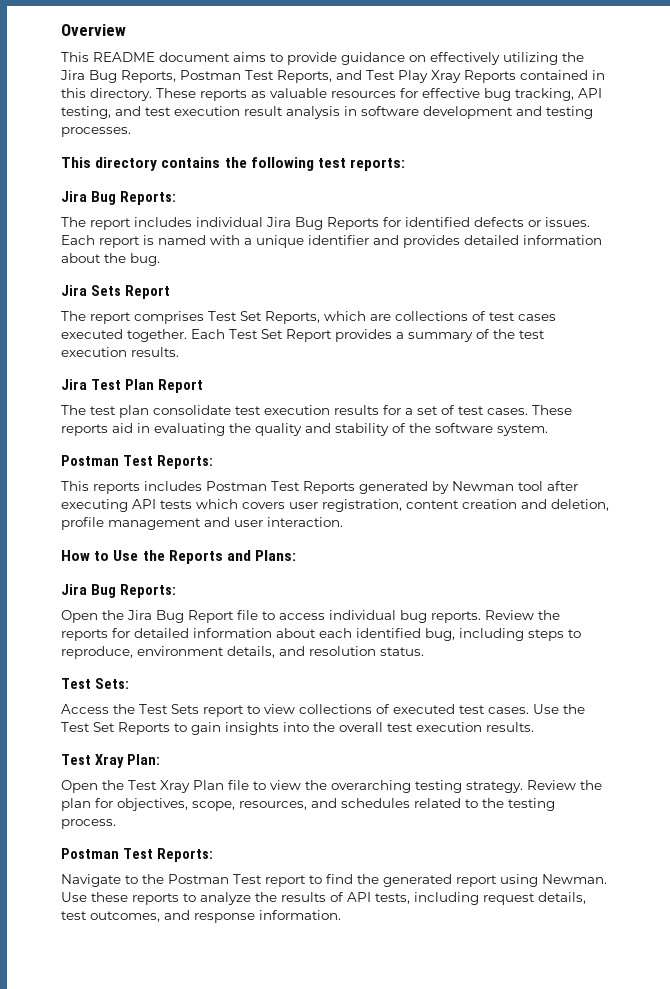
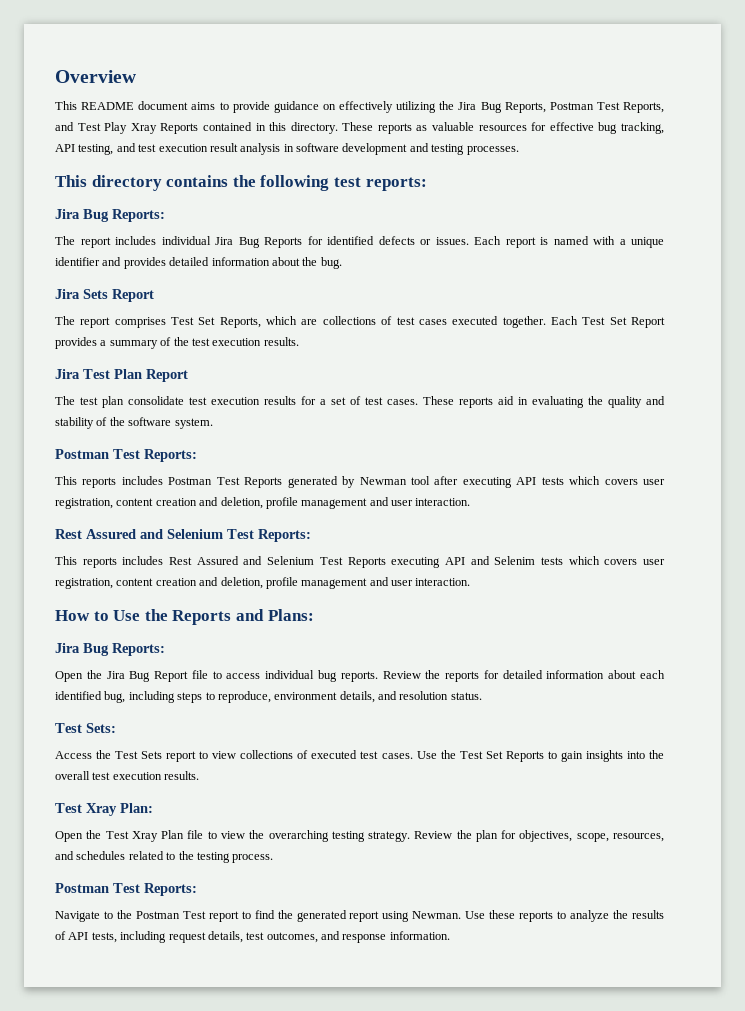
(343, 522) none -> [55,529,311,542] [55,556,665,568] [55,577,471,589] // Rest Assured and Selenium Test Reports: // This reports includes Rest Assured and Selenium Test Reports executing API and Selenim tests which covers user registration, content creation and deletion, profile management and user interaction.

